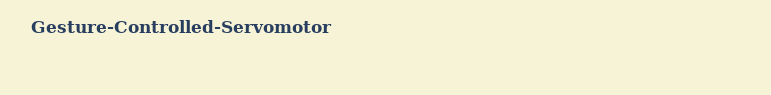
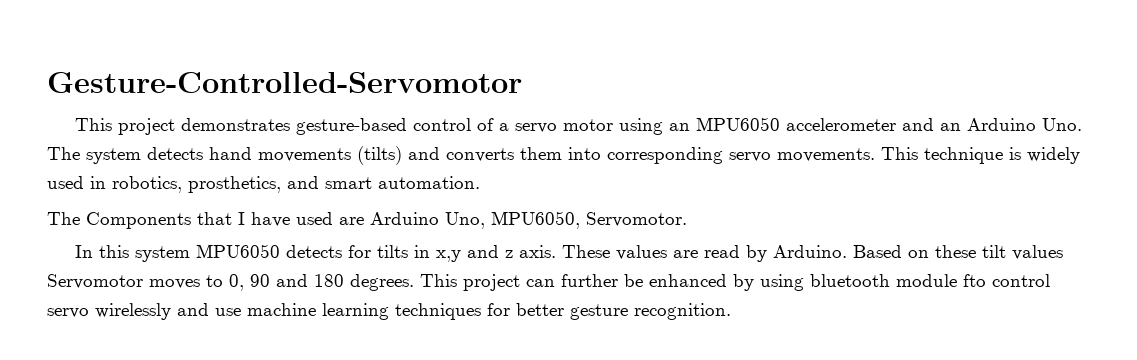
(332, 26) none -> [74,117,1082,135] [47,146,1080,165] [47,176,480,193] [47,211,687,229] [74,244,1063,262] [47,274,1050,291] [47,303,731,320] // This project demonstrates gesture-based control of a servo motor using an MPU6050 accelerometer and an Arduino Uno. The system detects hand movements (tilts) and converts them into corresponding servo movements. This technique is widely used in robotics, prosthetics, and smart automation. // The Components that I have used are Arduino Uno, MPU6050, Servomotor. // In this system MPU6050 detects for tilts in x,y and z axis. These values are read by Arduino. Based on these tilt values Servomotor moves to 0, 90 and 180 degrees. This project can further be enhanced by using bluetooth module fto control servo wirelessly and use machine learning techniques for better gesture recognition.

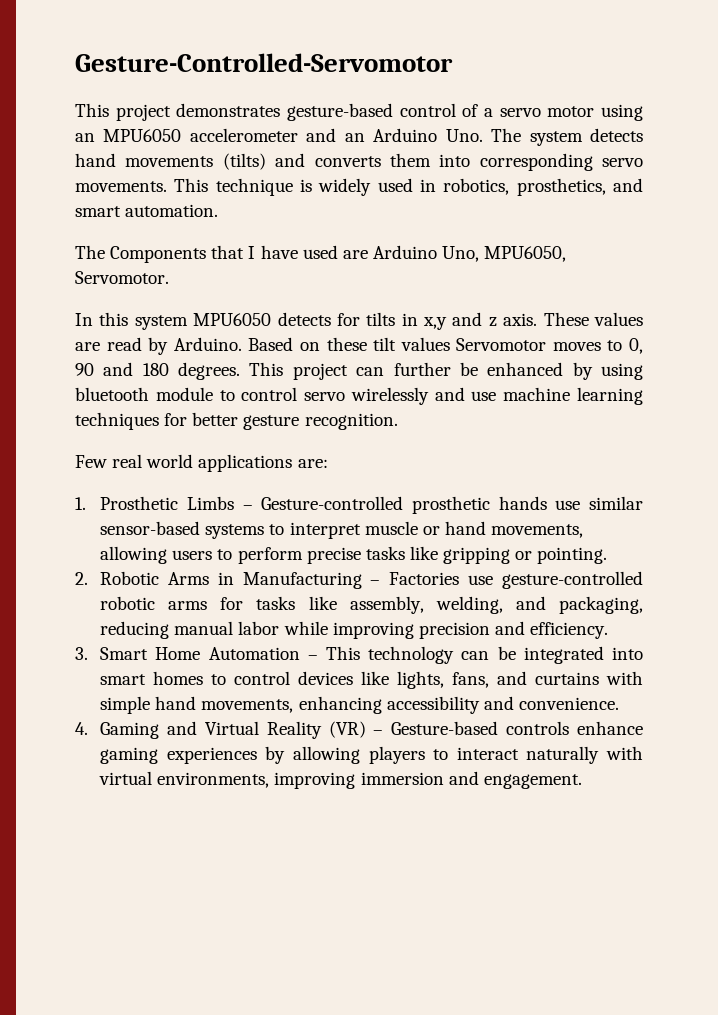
[963,274,986,287] fto -> [219,390,235,401] to
(731, 311) none -> [75,454,328,472] [75,496,643,514] [100,521,584,539] [100,546,608,564] [75,571,643,589] [100,596,643,614] [100,621,609,639] [75,646,643,664] [100,671,643,689] [100,696,619,714] [75,721,643,739] [100,746,643,764] [99,771,582,789] // Few real world applications are: // 1. Prosthetic Limbs – Gesture-controlled prosthetic hands use similar sensor-based systems to interpret muscle or hand movements, allowing users to perform precise tasks like gripping or pointing. // 2. Robotic Arms in Manufacturing – Factories use gesture-controlled robotic arms for tasks like assembly, welding, and packaging, reducing manual labor while improving precision and efficiency. // 3. Smart Home Automation – This technology can be integrated into smart homes to control devices like lights, fans, and curtains with simple hand movements, enhancing accessibility and convenience. // 4. Gaming and Virtual Reality (VR) – Gesture-based controls enhance gaming experiences by allowing players to interact naturally with virtual environments, improving immersion and engagement.

